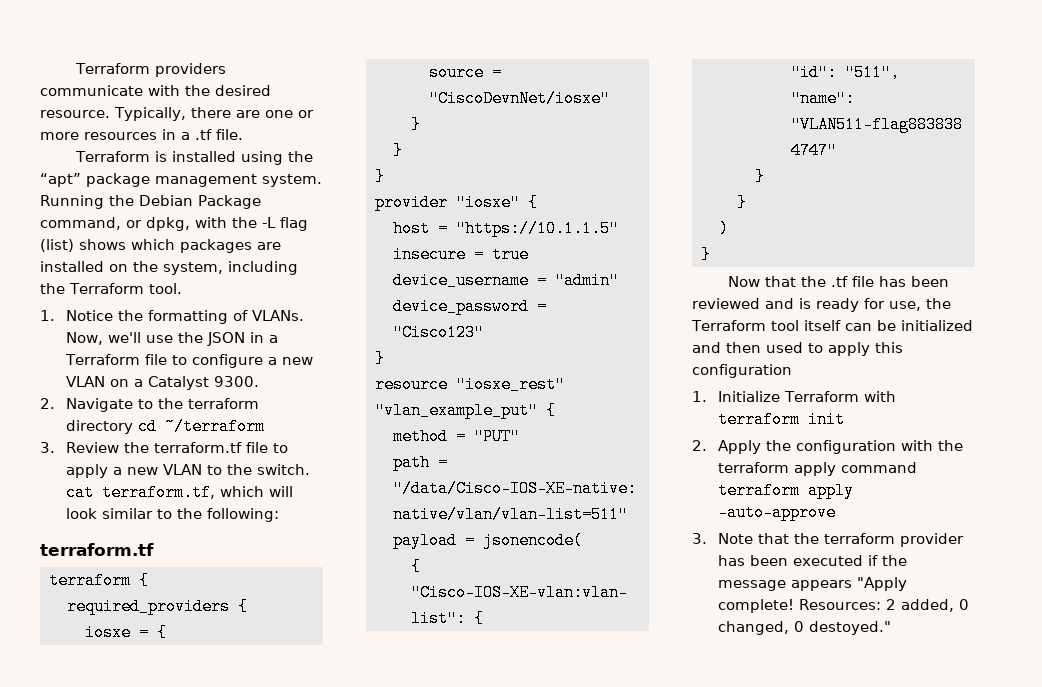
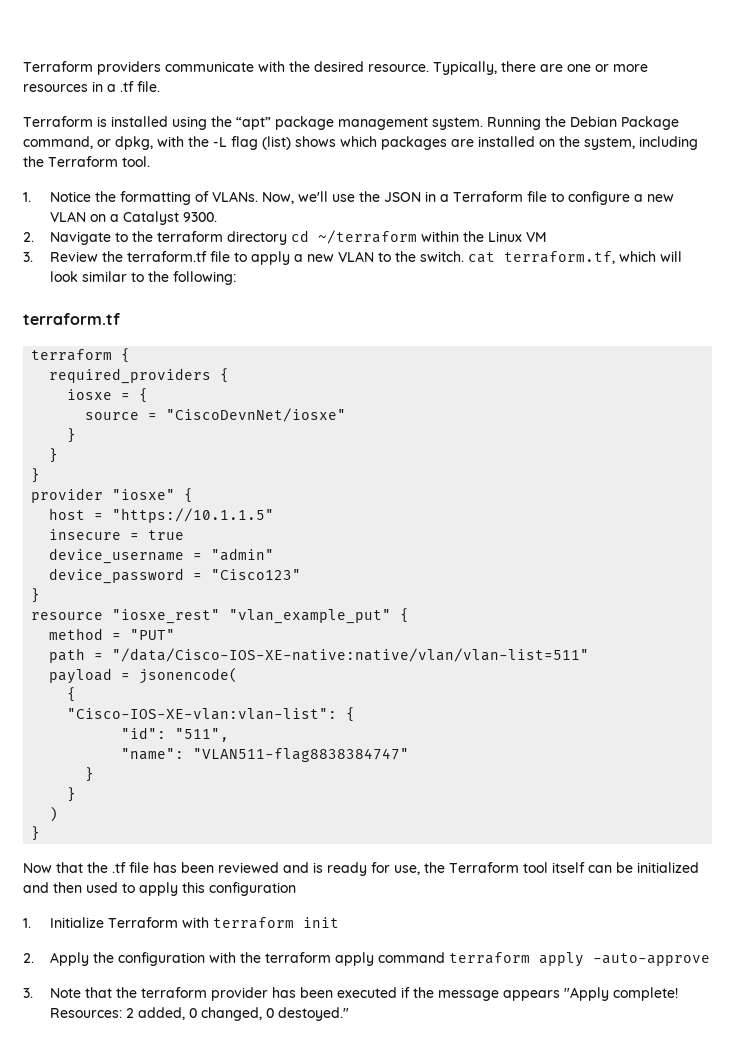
(265, 426) none -> [421,231,548,242] within the Linux VM

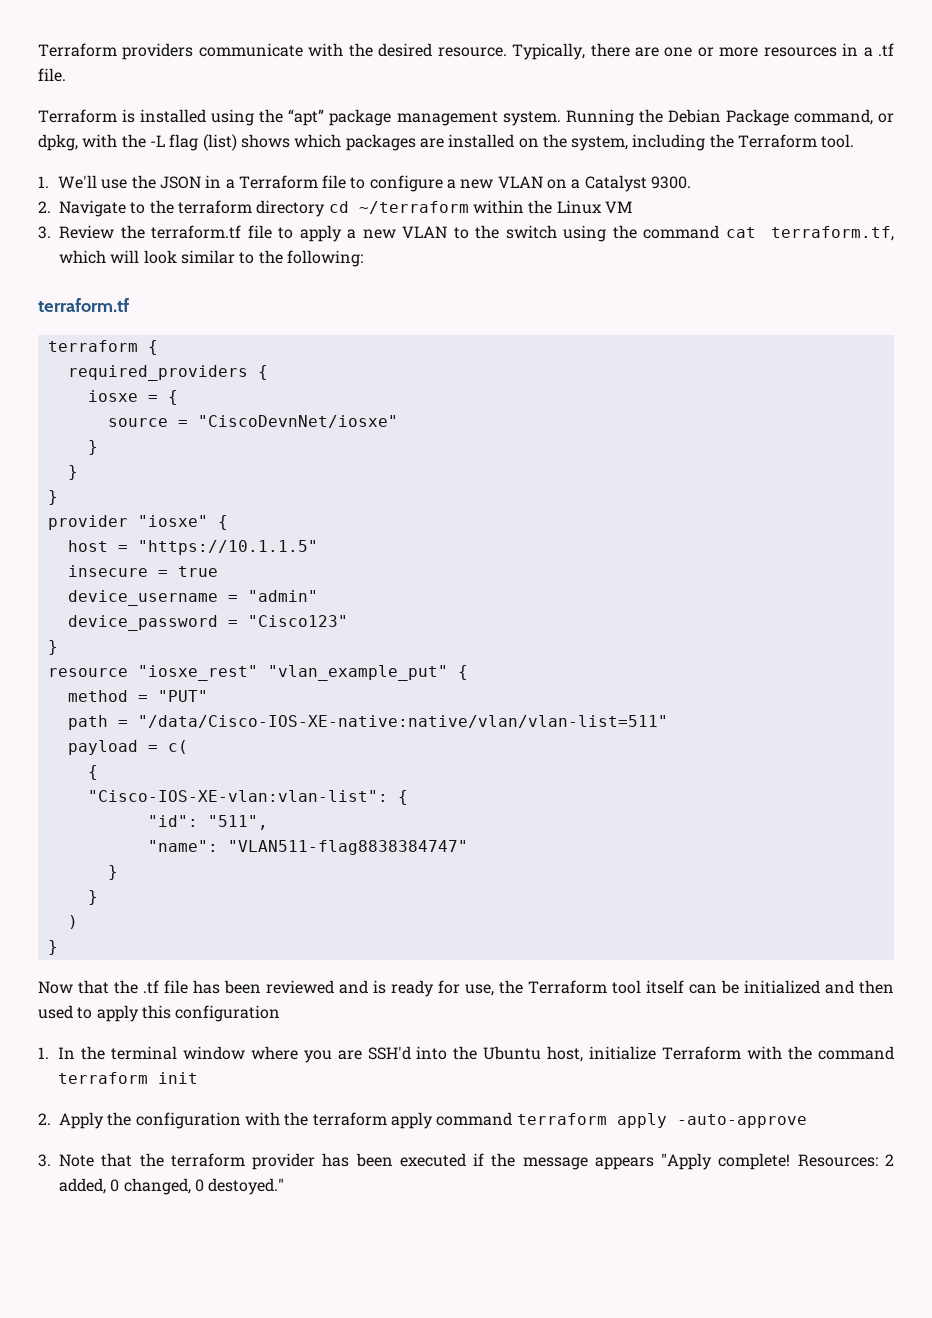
[50,191,329,205] Notice the formatting of VLANs. Now, we'll -> [57,175,97,189] We'll
[420,251,465,262] switch. -> [505,225,720,242] switch using the command
[139,667,239,684] jsonencode( -> [167,740,188,754] c(
[50,917,210,928] Initialize Terraform with -> [57,1046,894,1063] In the terminal window where you are SSH'd into the Ubuntu host, initialize Terraform with the command

